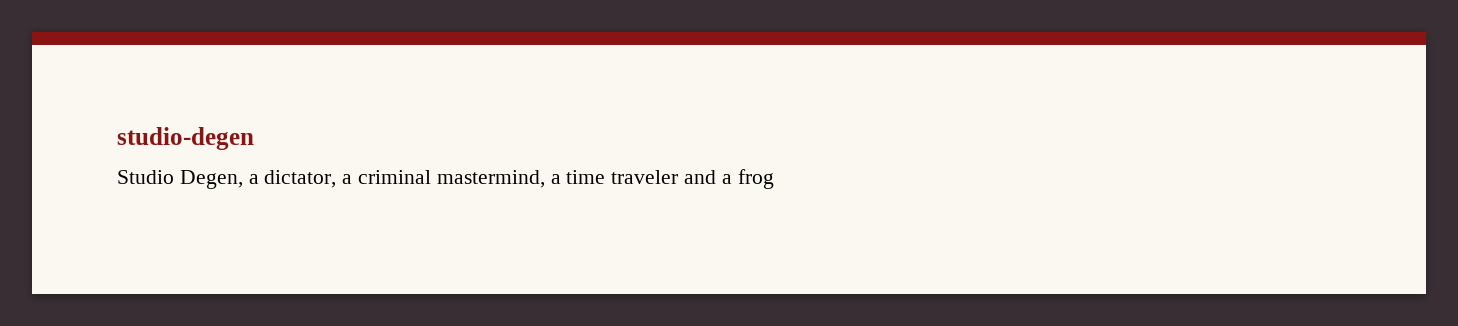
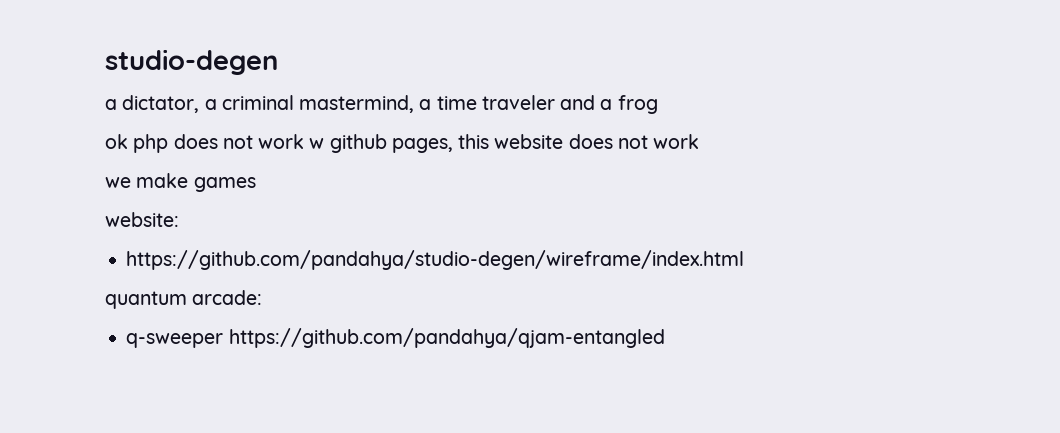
[117,170,243,189] Studio Degen, -> (278, 62) none
(774, 179) none -> [105,134,700,153] [105,173,256,192] [105,212,179,227] [126,250,745,270] [105,290,263,309] [126,328,665,348] // ok php does not work w github pages, this website does not work // we make games // website: // https://github.com/pandahya/studio-degen/wireframe/index.html // quantum arcade: // q-sweeper https://github.com/pandahya/qjam-entangled

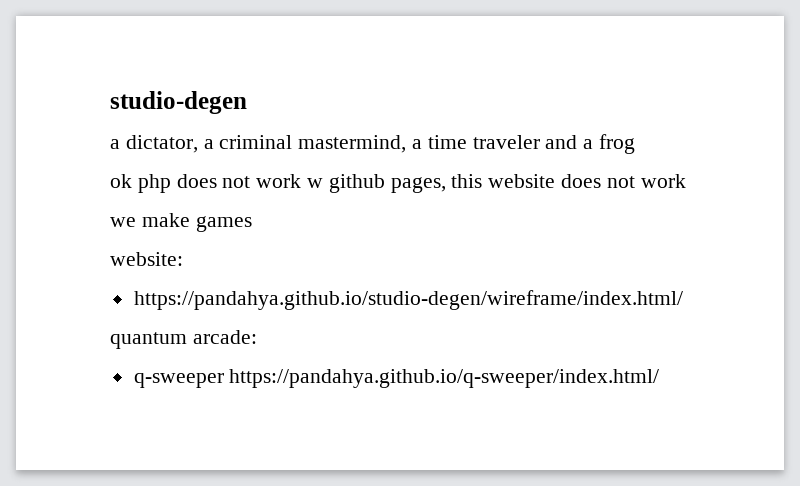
[126,250,745,270] https://github.com/pandahya/studio-degen/wireframe/index.html -> [133,290,683,310] https://pandahya.github.io/studio-degen/wireframe/index.html/
[228,328,665,348] https://github.com/pandahya/qjam-entangled -> [229,369,660,388] https://pandahya.github.io/q-sweeper/index.html/

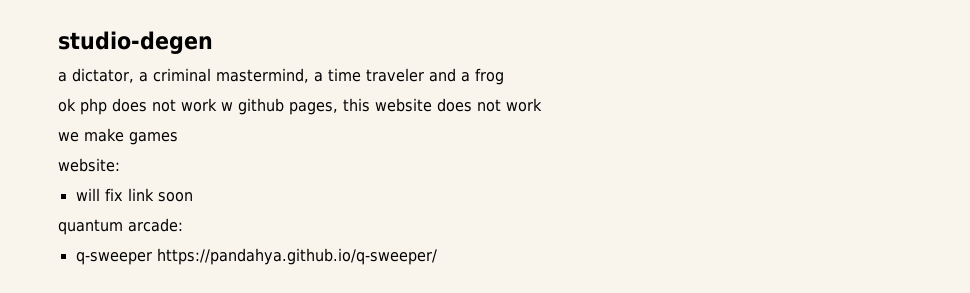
[133,290,683,310] https://pandahya.github.io/studio-degen/wireframe/index.html/ -> [75,188,193,202] will fix link soon
[229,369,660,388] https://pandahya.github.io/q-sweeper/index.html/ -> [156,248,437,265] https://pandahya.github.io/q-sweeper/

